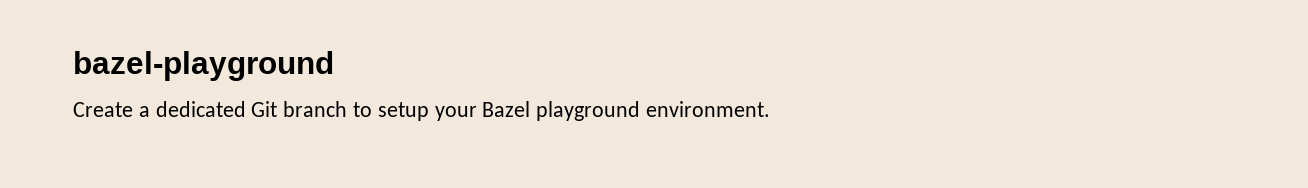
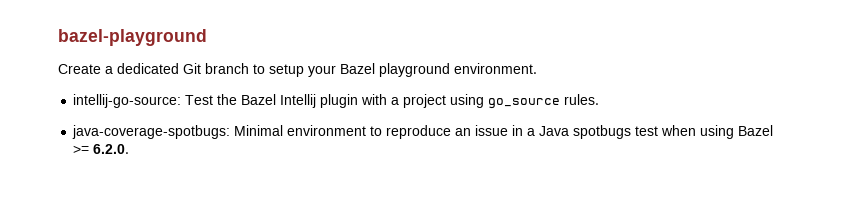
(771, 109) none -> [73,94,600,109] [72,125,774,139] [73,144,130,154] // intellij-go-source: Test the Bazel Intellij plugin with a project using go_source rules. // java-coverage-spotbugs: Minimal environment to reproduce an issue in a Java spotbugs test when using Bazel >= 6.2.0.

